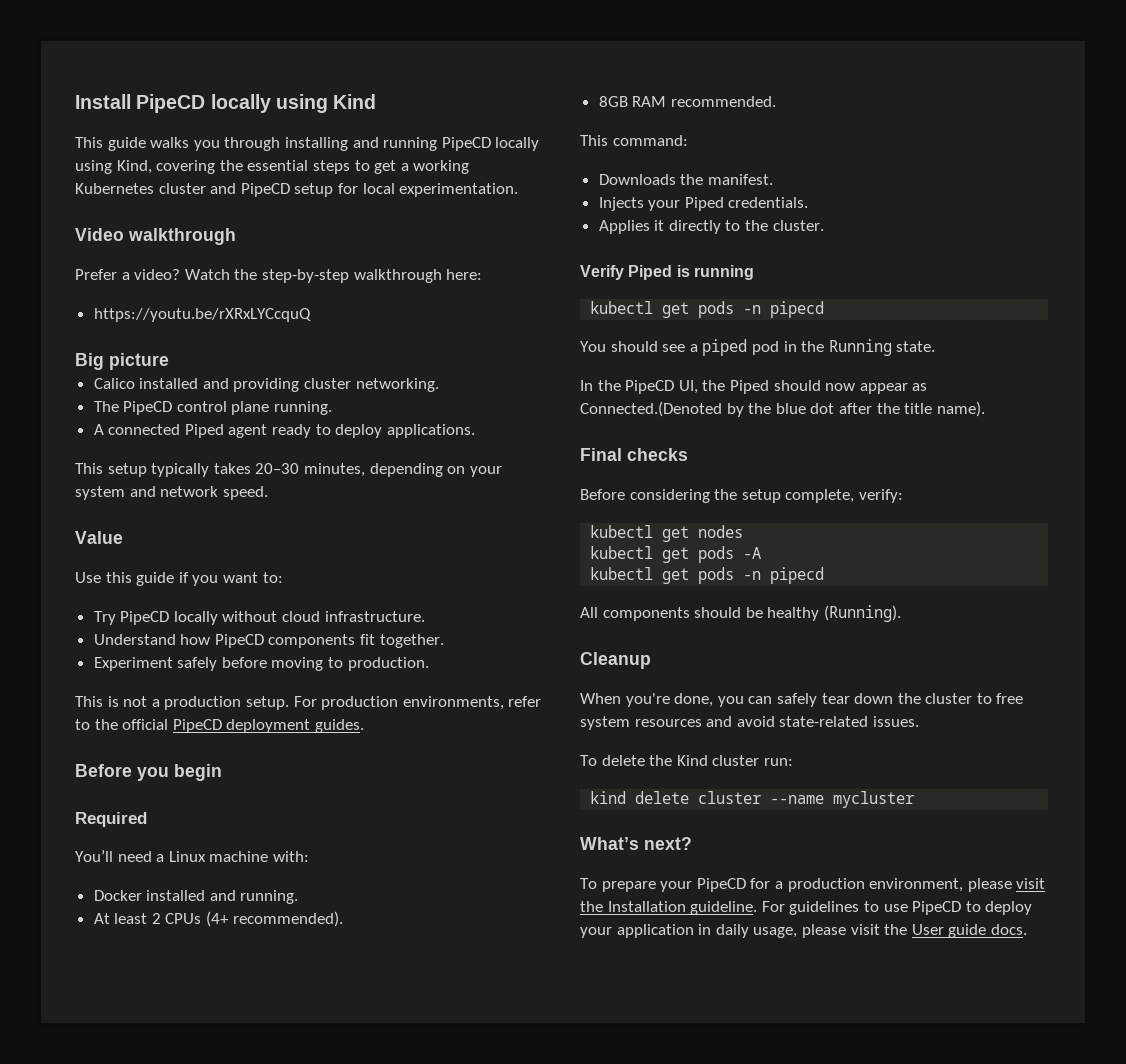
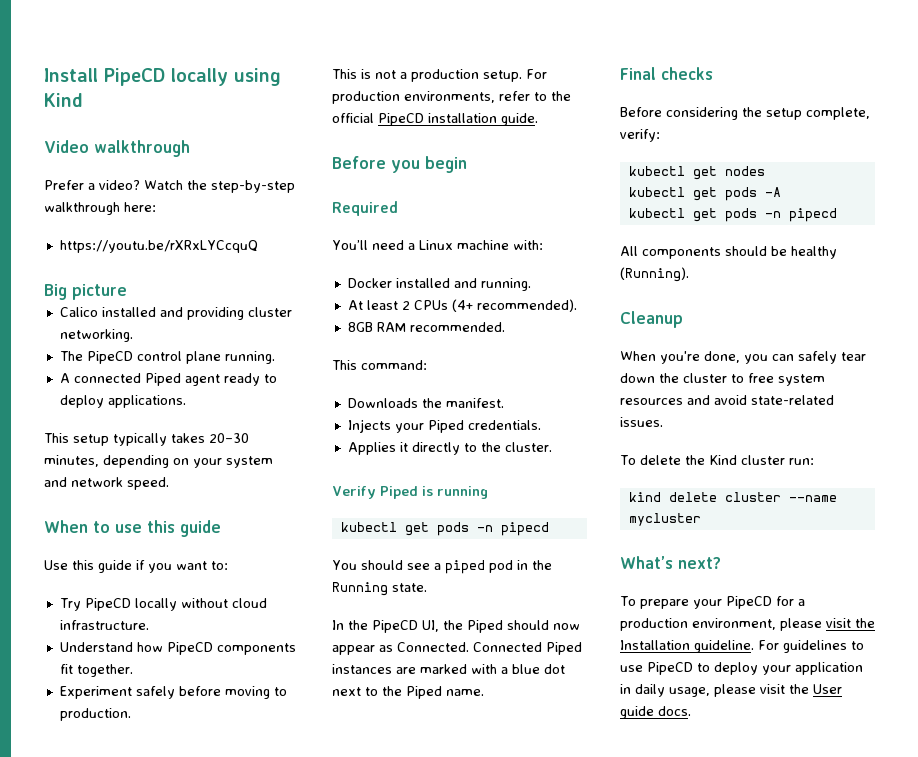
[75,137,540,151] [75,160,470,174] [75,183,519,197] // This guide walks you through installing and running PipeCD locally using Kind, covering the essential steps to get a working Kubernetes cluster and PipeCD setup for local experimentation. -> (83, 100) none
[75,531,123,544] Value -> [44,520,221,537] When to use this guide
[226,719,364,733] deployment guides. -> [428,113,538,126] installation guide.
[580,401,985,417] Connected.(Denoted by the blue dot after the title name). -> [397,642,582,655] [332,664,565,674] [332,686,484,699] Connected. Connected Piped instances are marked with a blue dot next to the Piped name.

